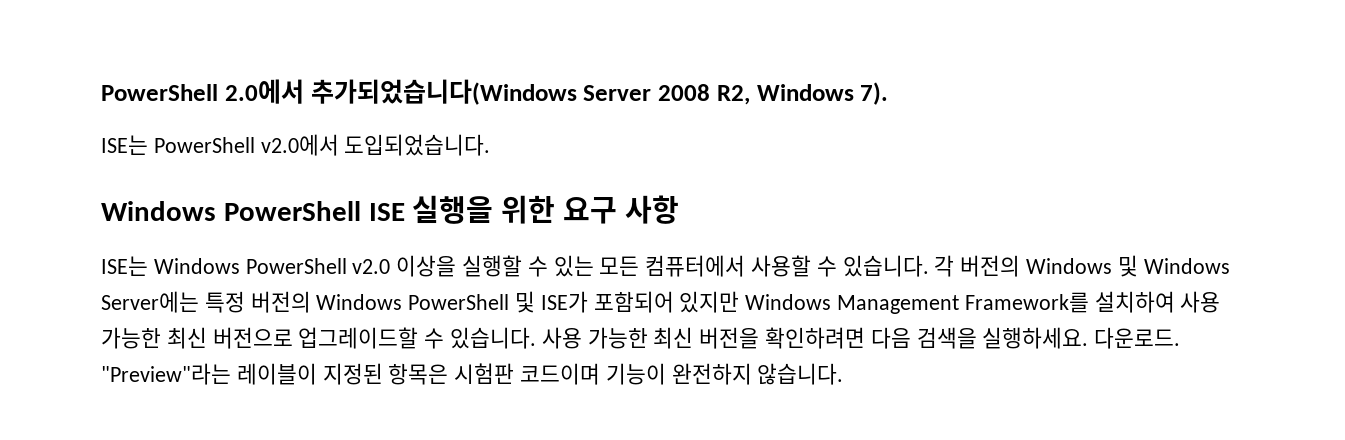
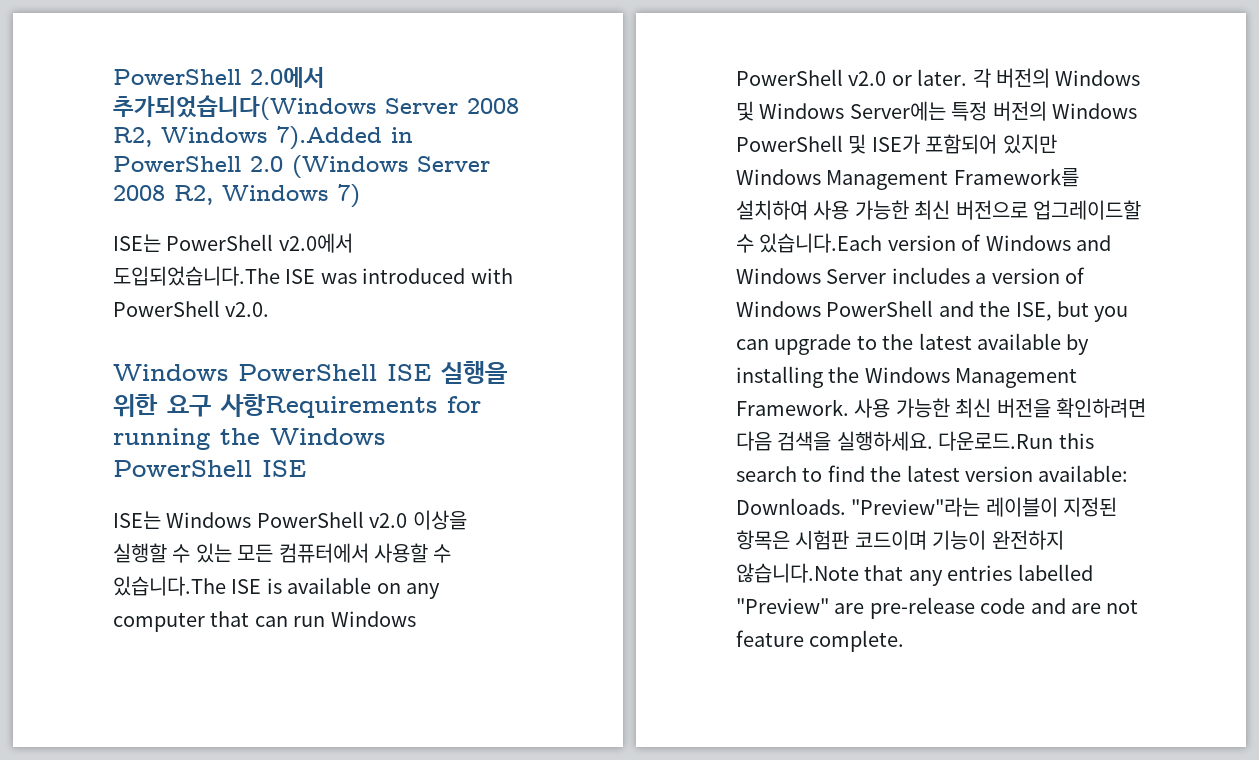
[860,82,889,105] [101,134,491,156] 7). // ISE는 PowerShell v2.0에서 도입되었습니다. -> [276,126,413,150] [113,155,490,178] [113,184,360,208] [113,233,353,253] [113,266,513,286] [113,300,270,317] 7).Added in PowerShell 2.0 (Windows Server 2008 R2, Windows 7) // ISE는 PowerShell v2.0에서 도입되었습니다.The ISE was introduced with PowerShell v2.0.
[624,195,679,224] 사항 -> [220,394,481,418] [113,428,385,450] [113,460,306,477] 사항Requirements for running the Windows PowerShell ISE
[842,255,929,277] 있습니다. -> [113,576,440,599] [113,611,416,632] [736,69,968,86] 있습니다.The ISE is available on any computer that can run Windows PowerShell v2.0 or later.
[450,327,537,349] 있습니다. -> [759,233,1111,253] [736,267,1085,284] [736,300,1129,322] [736,333,1090,355] [736,366,1078,388] [736,399,849,416] 있습니다.Each version of Windows and Windows Server includes a version of Windows PowerShell and the ISE, but you can upgrade to the latest available by installing the Windows Management Framework.
[1094,327,1181,349] 다운로드. -> [938,431,1094,451] [736,465,1129,482] [736,498,846,515] 다운로드.Run this search to find the latest version available: Downloads.
[757,363,844,385] 않습니다. -> [736,563,1093,586] [736,597,1139,619] [736,630,905,652] 않습니다.Note that any entries labelled "Preview" are pre-release code and are not feature complete.

